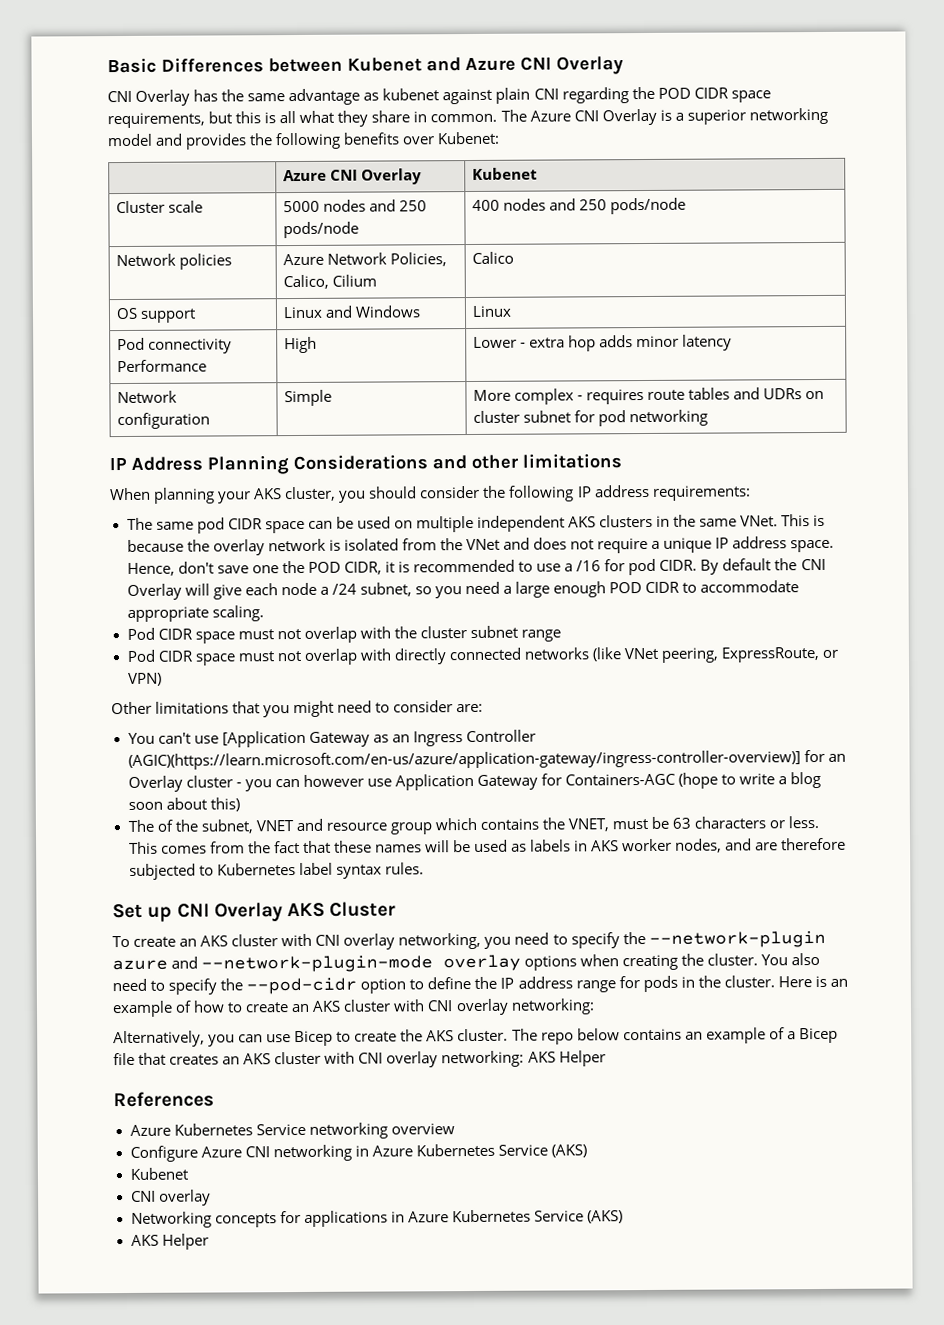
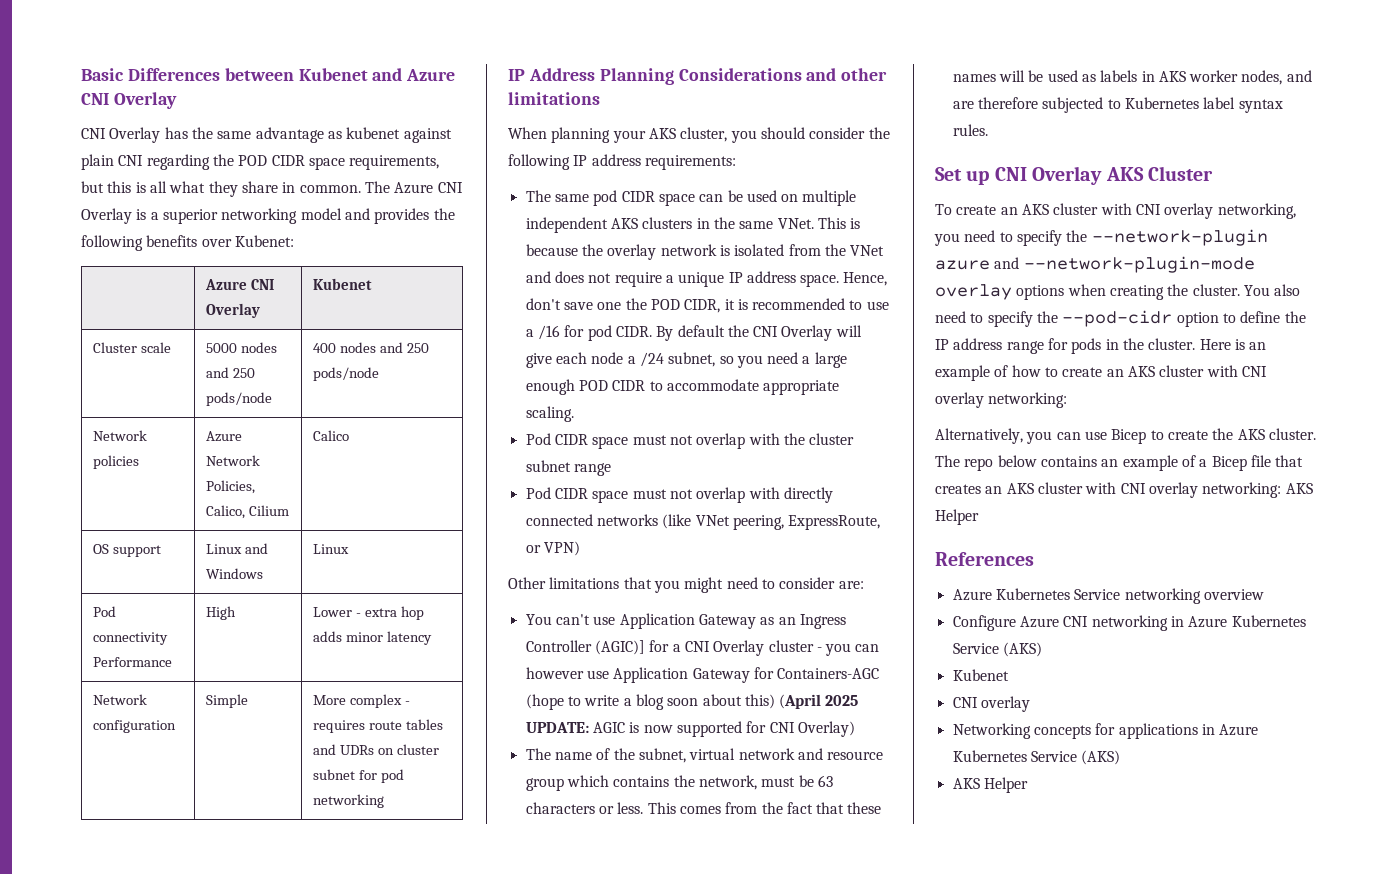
[221,730,306,748] [Application -> [619,613,695,629] Application
[127,749,846,770] (AGIC)(https://learn.microsoft.com/en-us/azure/application-gateway/ingress-controller-overview)] for an -> [594,640,710,655] (AGIC)] for a CNI
[127,819,154,832] // The -> [779,694,859,709] [525,721,855,737] [525,748,592,760] (April 2025 UPDATE: AGIC is now supported for CNI Overlay) // The name
[255,820,294,832] VNET -> [689,748,795,760] virtual network
[568,818,610,832] VNET, -> [698,775,757,790] network,

